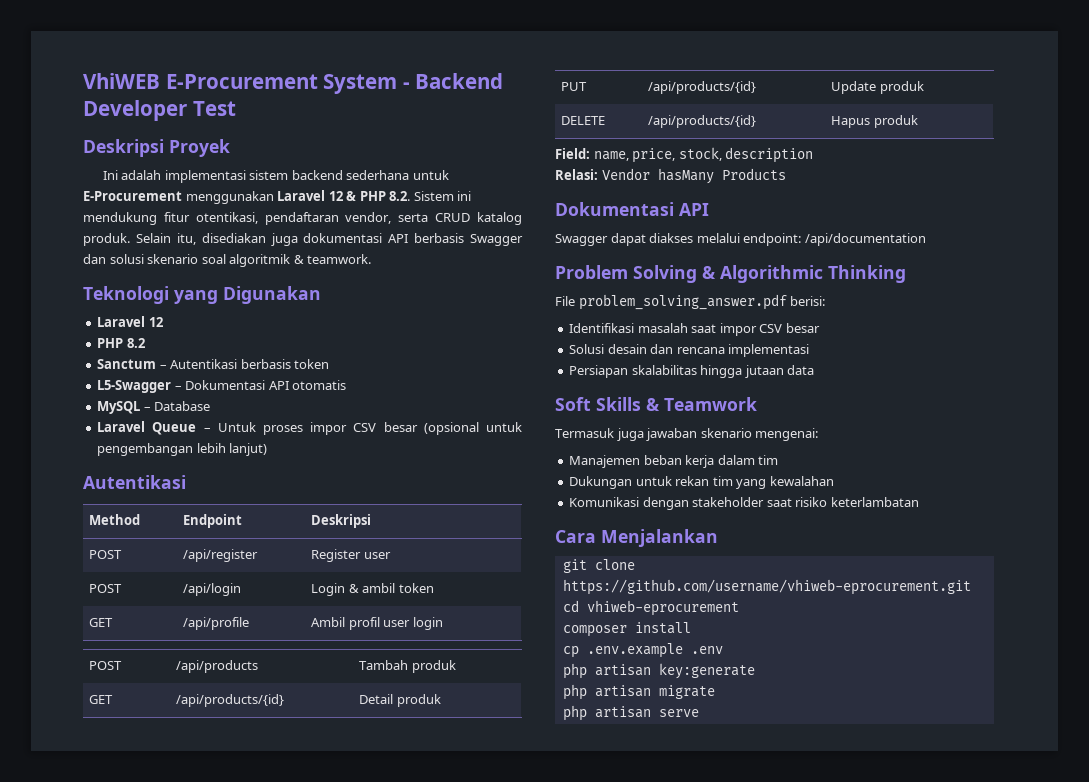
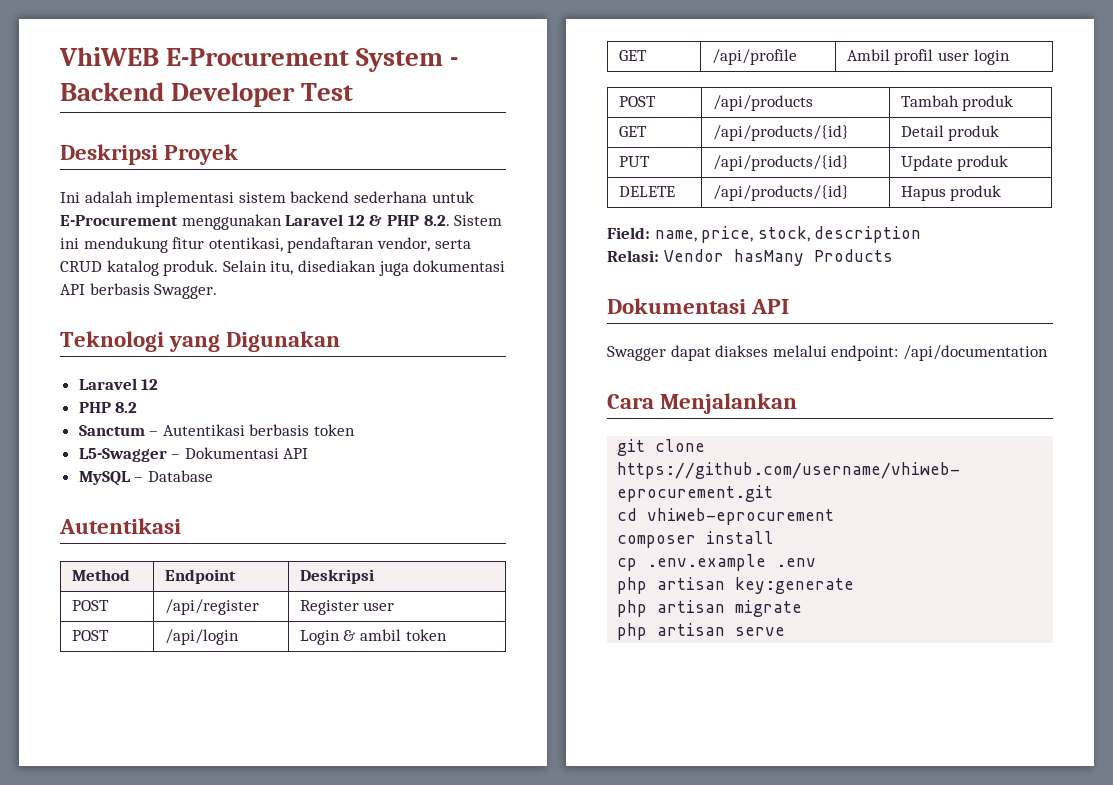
[470,234,523,246] [83,254,372,267] Swagger dan solusi skenario soal algoritmik & teamwork. -> [154,284,218,299] Swagger.
[292,380,347,390] otomatis -> (309, 453) none
[97,421,522,435] [97,443,268,456] // Laravel Queue – Untuk proses impor CSV besar (opsional untuk pengembangan lebih lanjut) -> (213, 476) none
[555,265,906,283] [555,294,826,310] [569,323,820,336] [569,344,810,357] [569,365,815,378] [555,397,757,411] [555,428,819,441] [569,455,779,468] [569,476,834,489] [569,497,919,510] // Problem Solving & Algorithmic Thinking // File problem_solving_answer.pdf berisi: // Identifikasi masalah saat impor CSV besar // Solusi desain dan rencana implementasi // Persiapan skalabilitas hingga jutaan data // Soft Skills & Teamwork // Termasuk juga jawaban skenario mengenai: // Manajemen beban kerja dalam tim // Dukungan untuk rekan tim yang kewalahan // Komunikasi dengan stakeholder saat risiko keterlambatan -> (1048, 353) none

